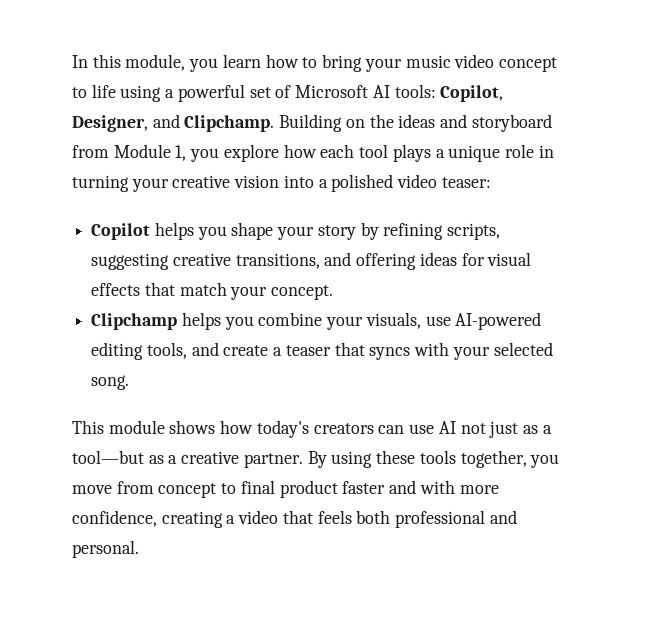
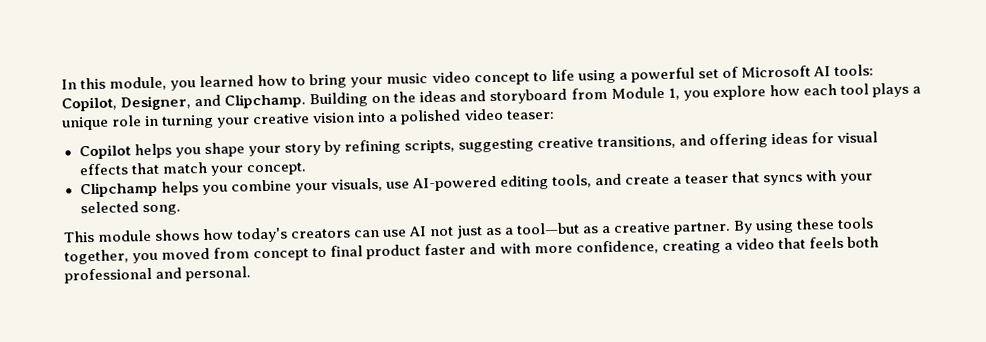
[222,54,261,68] learn -> [199,75,255,88] learned
[72,485,112,494] move -> [161,247,211,260] moved

